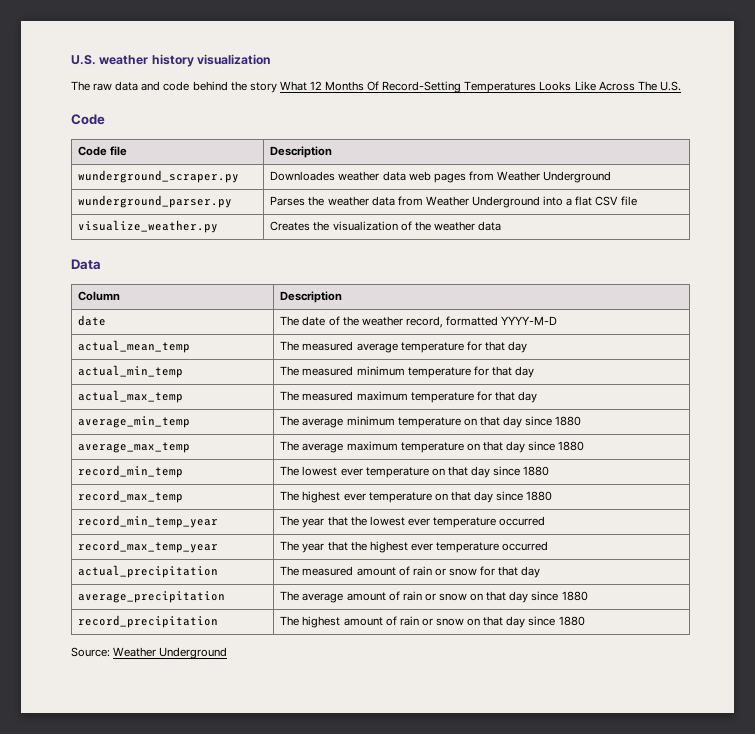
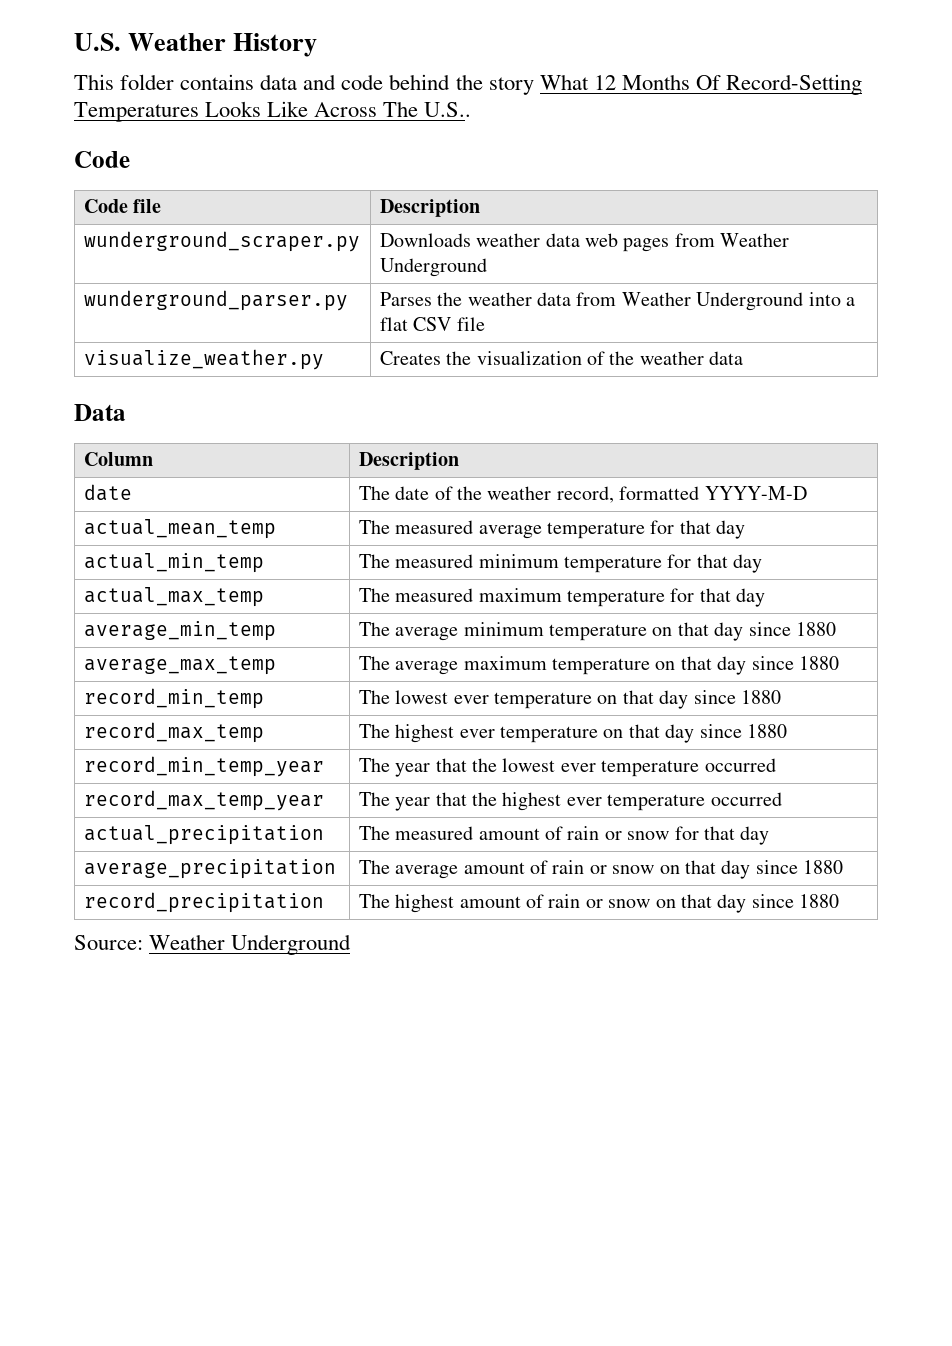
[71,54,271,67] [71,81,113,91] U.S. weather history visualization // The raw -> [74,33,318,57] [74,74,255,90] U.S. Weather History // This folder contains
[659,81,681,91] U.S. -> [424,102,472,117] U.S..
[270,171,336,181] Downloades -> [379,233,471,247] Downloads

